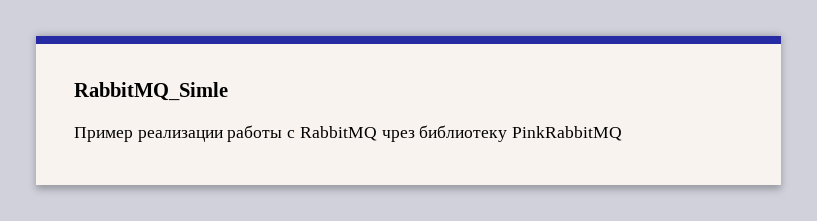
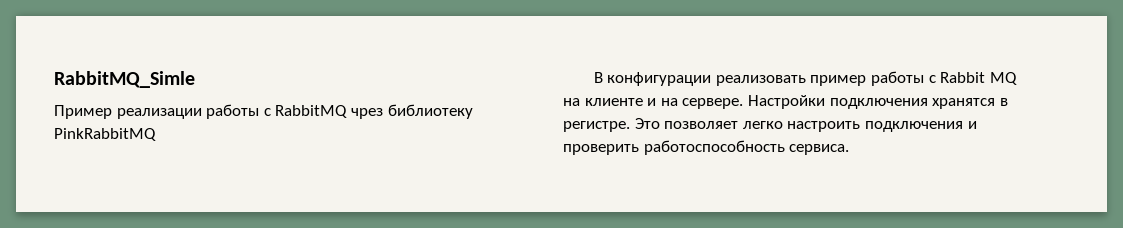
(623, 133) none -> [593,71,1017,86] [563,95,1008,109] [563,118,977,132] [563,140,850,155] // В конфигурации реализовать пример работы с Rabbit MQ на клиенте и на сервере. Настройки подключения хранятся в регистре. Это позволяет легко настроить подключения и проверить работоспособность сервиса.

